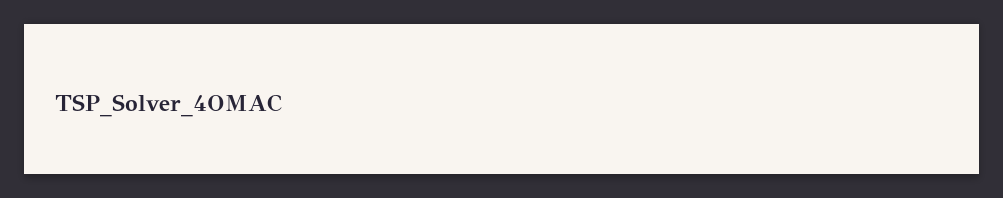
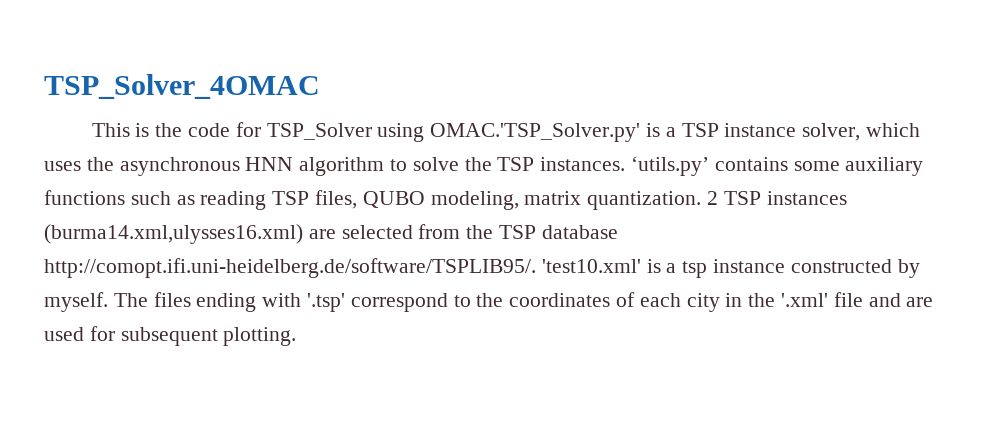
(282, 105) none -> [91,122,920,142] [44,156,924,176] [44,190,847,210] [44,224,618,244] [44,258,920,278] [44,292,934,312] [44,326,297,346] // This is the code for TSP_Solver using OMAC.'TSP_Solver.py' is a TSP instance solver, which uses the asynchronous HNN algorithm to solve the TSP instances. ‘utils.py’ contains some auxiliary functions such as reading TSP files, QUBO modeling, matrix quantization. 2 TSP instances (burma14.xml,ulysses16.xml) are selected from the TSP database http://comopt.ifi.uni-heidelberg.de/software/TSPLIB95/. 'test10.xml' is a tsp instance constructed by myself. The files ending with '.tsp' correspond to the coordinates of each city in the '.xml' file and are used for subsequent plotting.

